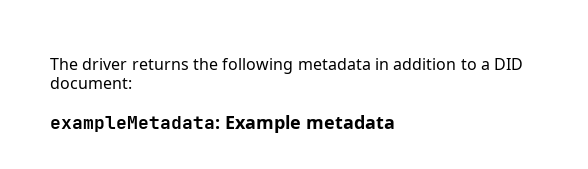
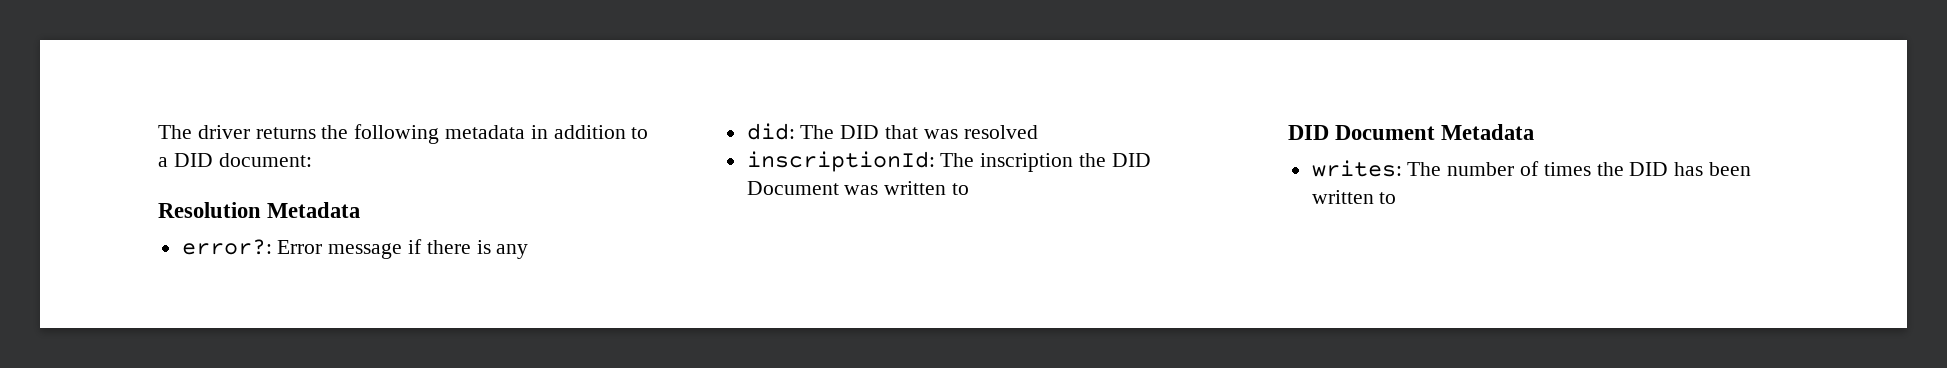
[50,115,395,133] exampleMetadata: Example metadata -> [158,202,361,218] [181,239,529,259] [746,123,1038,140] [746,151,1151,172] [746,181,970,195] [1288,124,1535,140] [1311,160,1752,177] [1311,190,1397,204] Resolution Metadata // error?: Error message if there is any // did: The DID that was resolved // inscriptionId: The inscription the DID Document was written to // DID Document Metadata // writes: The number of times the DID has been written to

